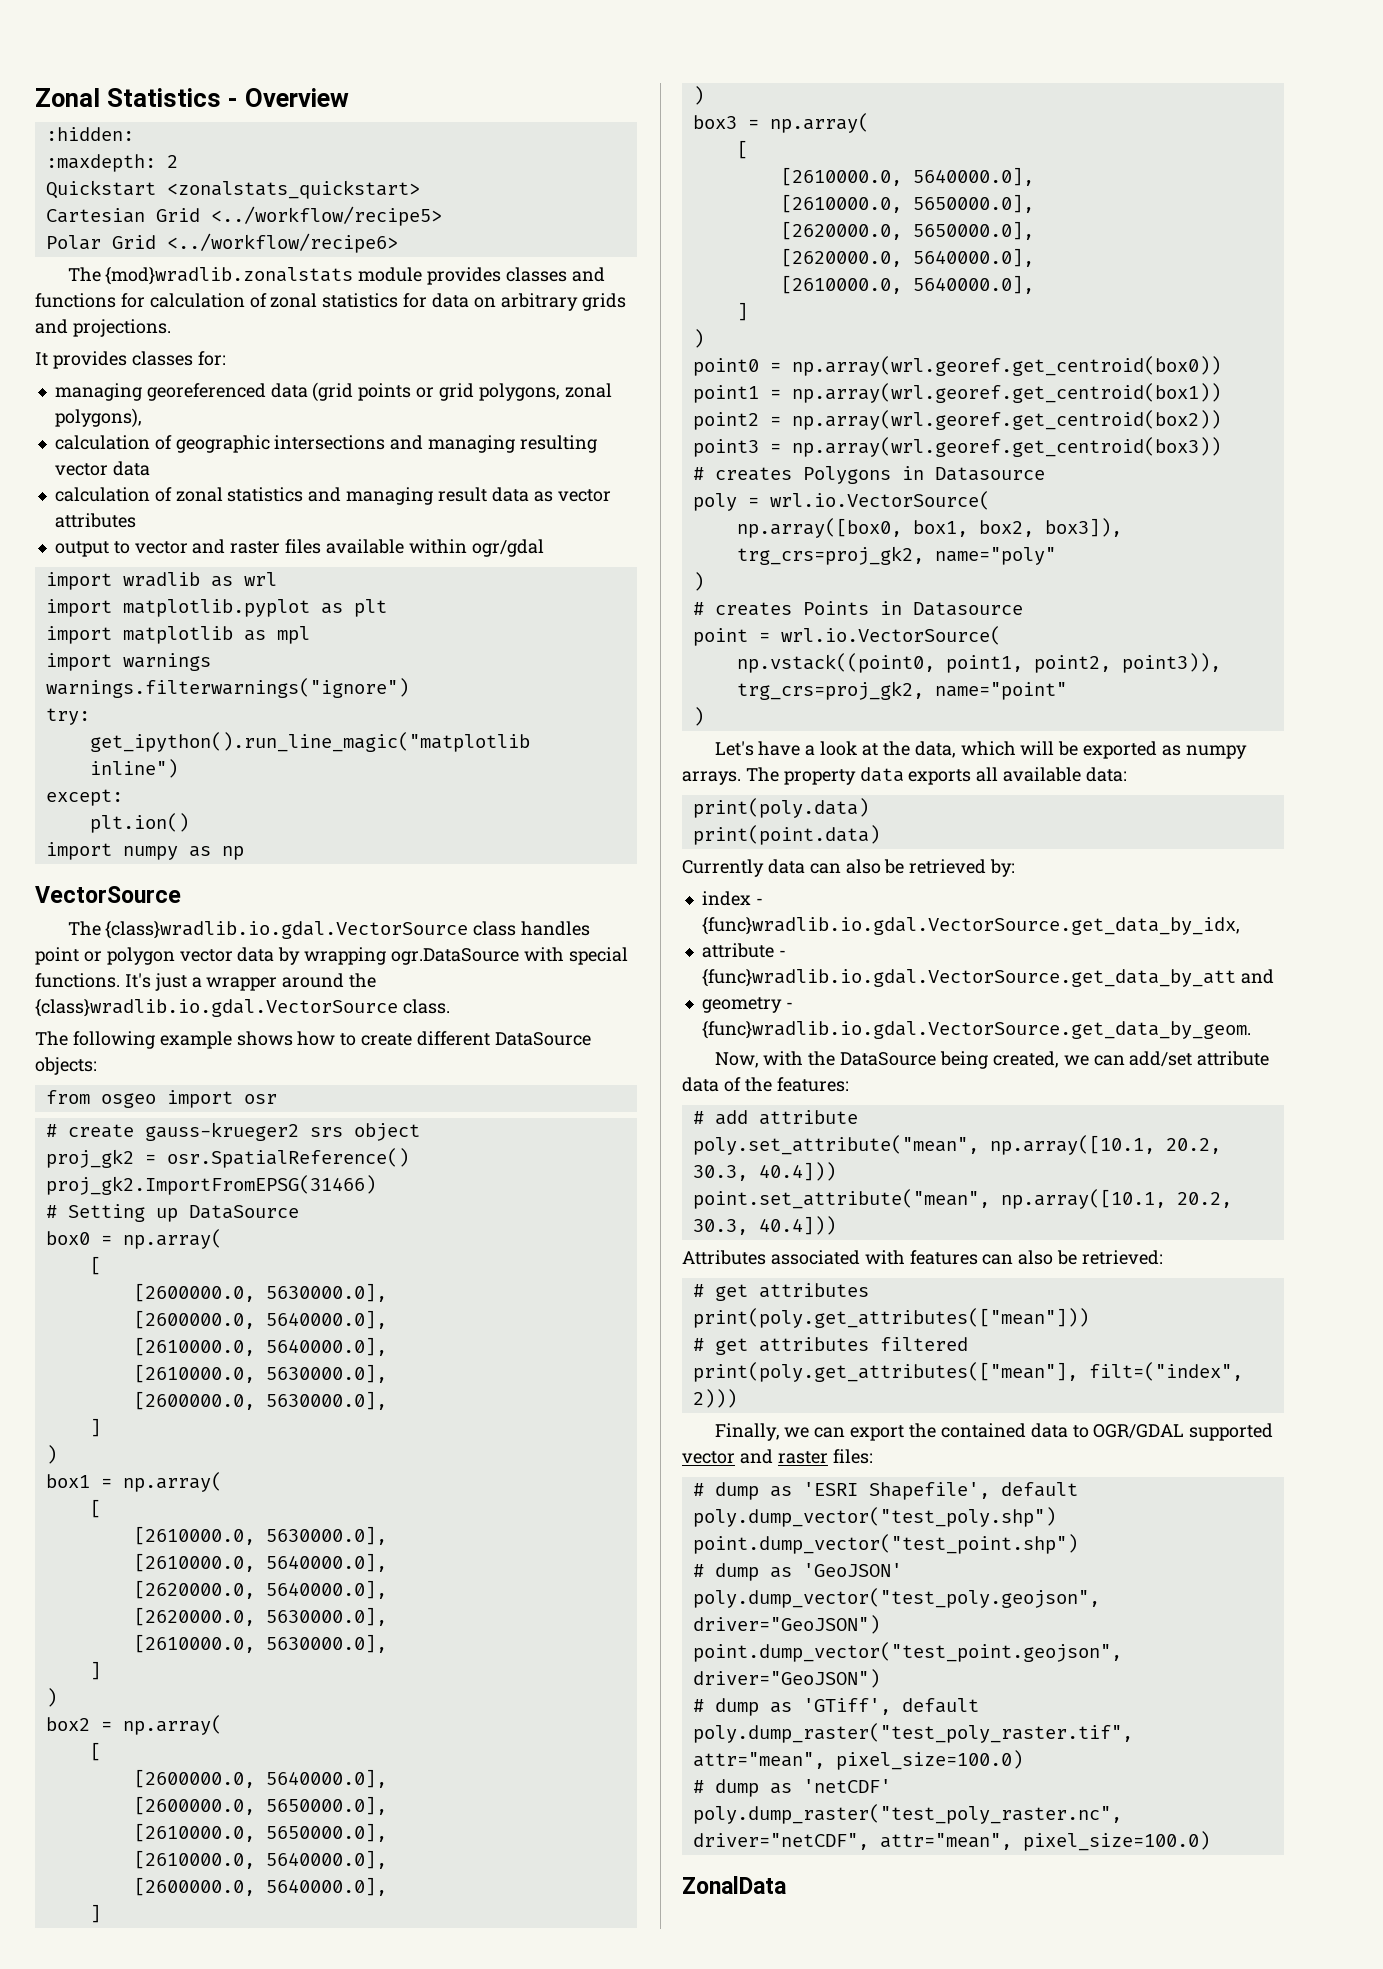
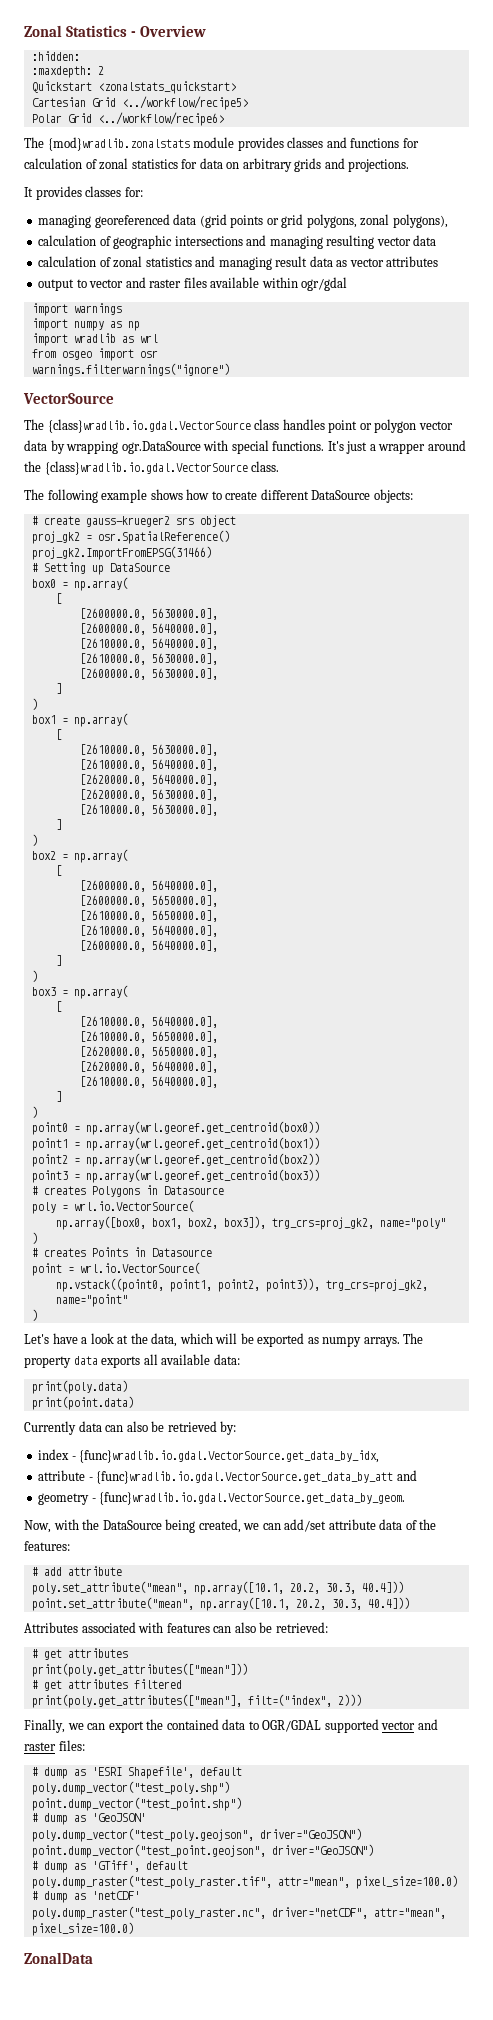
[122,572,277,587] [45,599,387,617] [45,626,310,644] [45,653,211,671] [45,678,409,698] [45,708,90,725] [89,732,530,752] [89,759,178,778] [45,789,123,806] [89,813,189,833] [45,842,244,860] wradlib as wrl // import matplotlib.pyplot as plt // import matplotlib as mpl // import warnings // warnings.filterwarnings("ignore") // try: // get_ipython().run_line_magic("matplotlib inline") // except: // plt.ion() // import numpy as np -> [73,303,122,315] [31,318,140,331] [31,333,158,346] [31,348,158,361] [31,363,230,376] warnings // import numpy as np // import wradlib as wrl // from osgeo import osr // warnings.filterwarnings("ignore")
[45,1090,277,1108] // from osgeo import osr -> (413, 496) none

